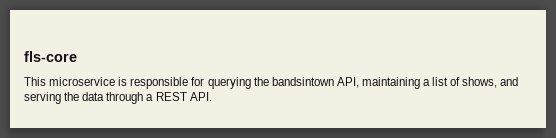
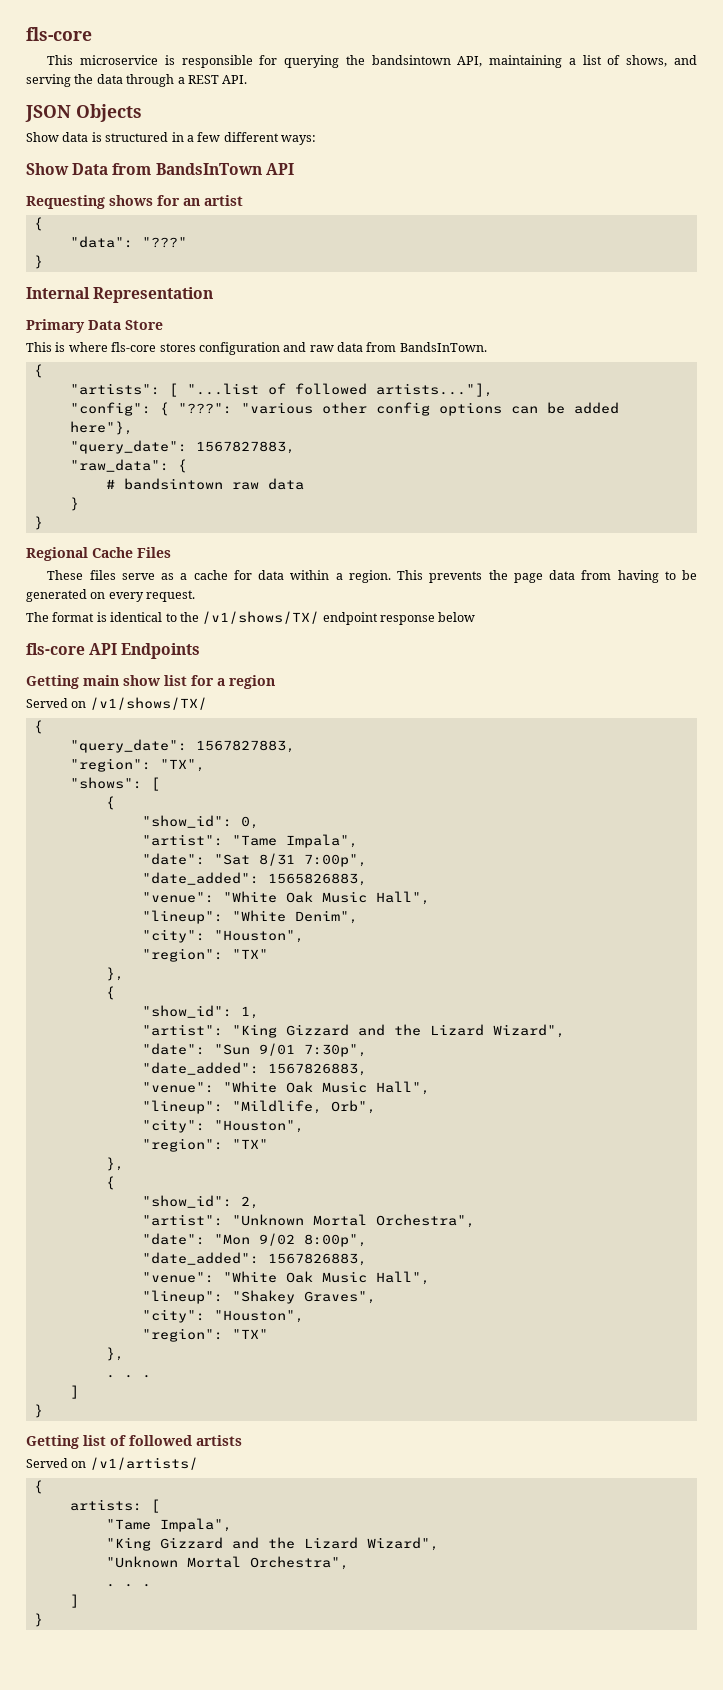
(212, 96) none -> [25,104,142,122] [26,132,316,145] [26,163,294,175] [26,195,243,209] [33,217,43,231] [69,236,187,248] [33,255,43,269] [26,287,214,303] [26,319,163,333] [26,342,487,355] [33,364,43,378] [69,383,493,397] [69,402,619,416] [69,421,133,435] [69,440,295,454] [69,459,187,473] [105,478,304,490] [69,497,79,511] [33,516,43,530] [26,547,171,561] [47,570,698,583] [26,589,196,602] [26,611,476,625] [26,643,201,659] [26,675,275,689] [26,697,207,710] [33,720,43,734] [69,739,295,753] [69,758,205,772] [69,777,160,791] [105,796,115,810] [141,815,259,829] [141,834,358,848] [141,853,367,867] [141,872,367,886] [141,891,430,905] [141,910,358,924] [141,929,304,943] [141,948,268,962] [105,967,124,981] [105,986,115,1000] [141,1005,259,1019] [141,1024,565,1038] [141,1043,367,1057] [141,1062,367,1076] [141,1081,430,1095] [141,1100,376,1114] [141,1119,304,1133] [141,1138,268,1152] [105,1157,124,1171] [105,1176,115,1190] [141,1195,259,1209] [141,1214,475,1228] [141,1233,367,1247] [141,1252,367,1266] [141,1271,430,1285] [141,1290,376,1304] [141,1309,304,1323] [141,1328,268,1342] [105,1347,124,1361] [105,1375,151,1378] [69,1385,79,1399] [33,1404,43,1418] [26,1435,242,1449] [26,1457,198,1470] [33,1480,43,1494] [69,1499,160,1513] [105,1518,232,1532] [105,1537,439,1551] [105,1556,349,1570] [105,1584,151,1587] [69,1594,79,1608] [33,1613,43,1627] // JSON Objects // Show data is structured in a few different ways: // Show Data from BandsInTown API // Requesting shows for an artist // { // "data": "???" // } // Internal Representation // Primary Data Store // This is where fls-core stores configuration and raw data from BandsInTown. // { // "artists": [ "...list of followed artists..."], // "config": { "???": "various other config options can be added here"}, // "query_date": 1567827883, // "raw_data": { // # bandsintown raw data // } // } // Regional Cache Files // These files serve as a cache for data within a region. This prevents the page data from having to be generated on every request. // The format is identical to the /v1/shows/TX/ endpoint response below // fls-core API Endpoints // Getting main show list for a region // Served on /v1/shows/TX/ // { // "query_date": 1567827883, // "region": "TX", // "shows": [ // { // "show_id": 0, // "artist": "Tame Impala", // "date": "Sat 8/31 7:00p", // "date_added": 1565826883, // "venue": "White Oak Music Hall", // "lineup": "White Denim", // "city": "Houston", // "region": "TX" // }, // { // "show_id": 1, // "artist": "King Gizzard and the Lizard Wizard", // "date": "Sun 9/01 7:30p", // "date_added": 1567826883, // "venue": "White Oak Music Hall", // "lineup": "Mildlife, Orb", // "city": "Houston", // "region": "TX" // }, // { // "show_id": 2, // "artist": "Unknown Mortal Orchestra", // "date": "Mon 9/02 8:00p", // "date_added": 1567826883, // "venue": "White Oak Music Hall", // "lineup": "Shakey Graves", // "city": "Houston", // "region": "TX" // }, // . . . // ] // } // Getting list of followed artists // Served on /v1/artists/ // { // artists: [ // "Tame Impala", // "King Gizzard and the Lizard Wizard", // "Unknown Mortal Orchestra", // . . . // ] // }

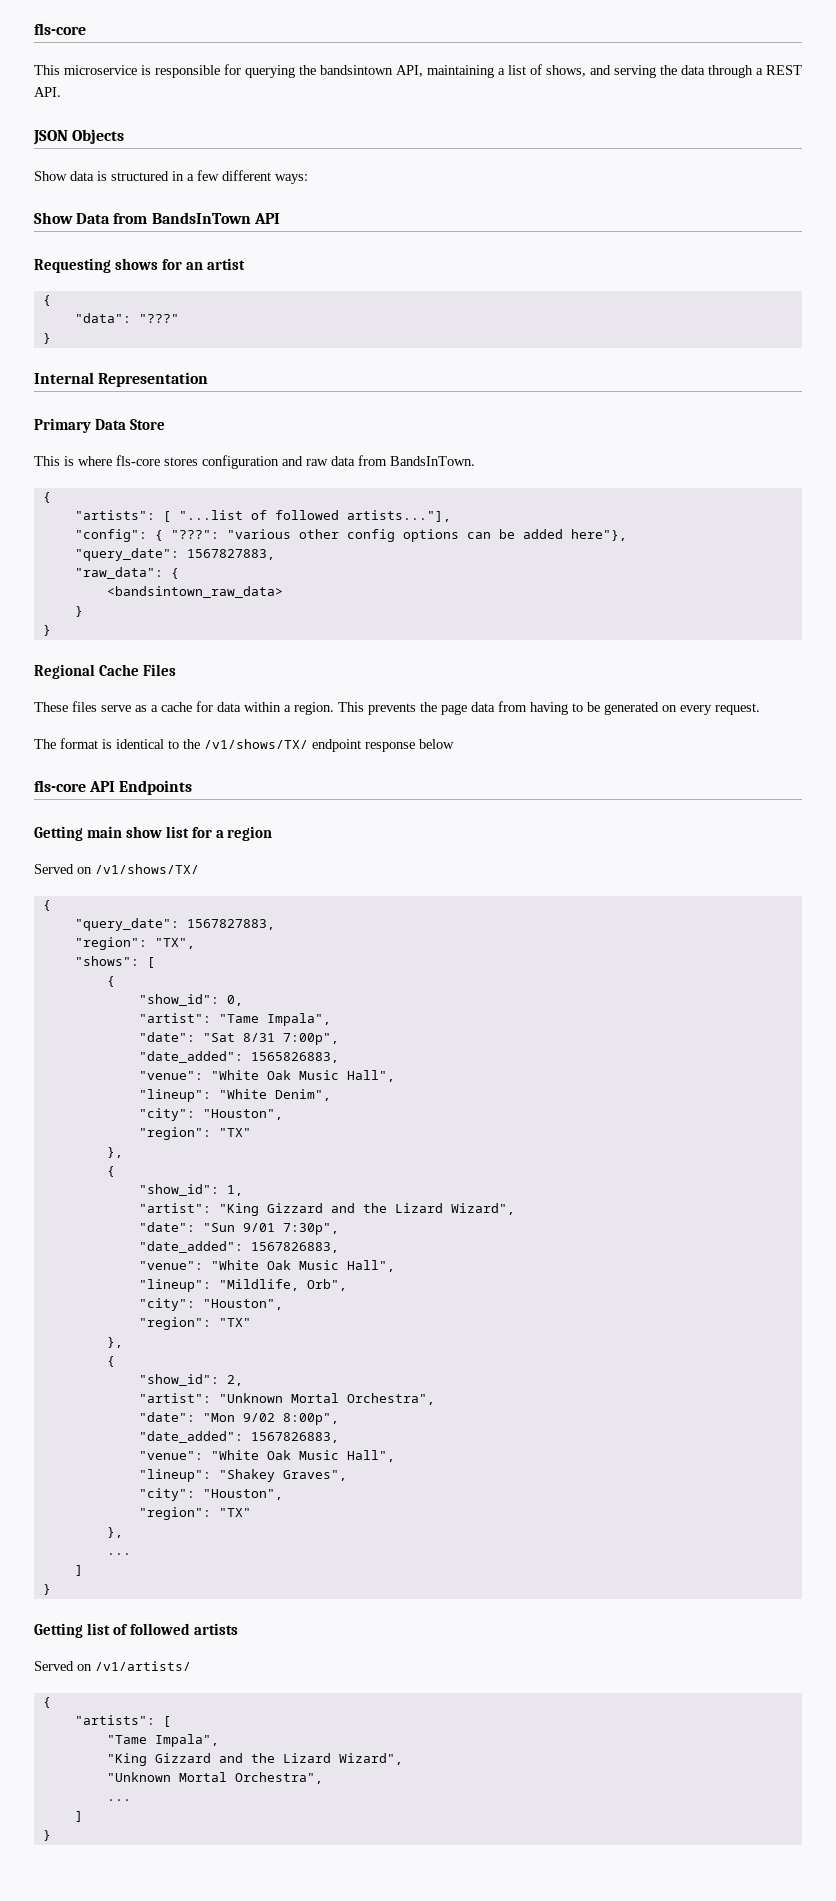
[105,478,304,490] # bandsintown raw data -> [106,586,283,598] <bandsintown_raw_data>
[105,1375,151,1378] . . . -> [106,1553,131,1555] ...
[69,1499,142,1511] artists: -> [74,1715,155,1725] "artists":
[105,1584,151,1587] . . . -> [106,1799,131,1801] ...

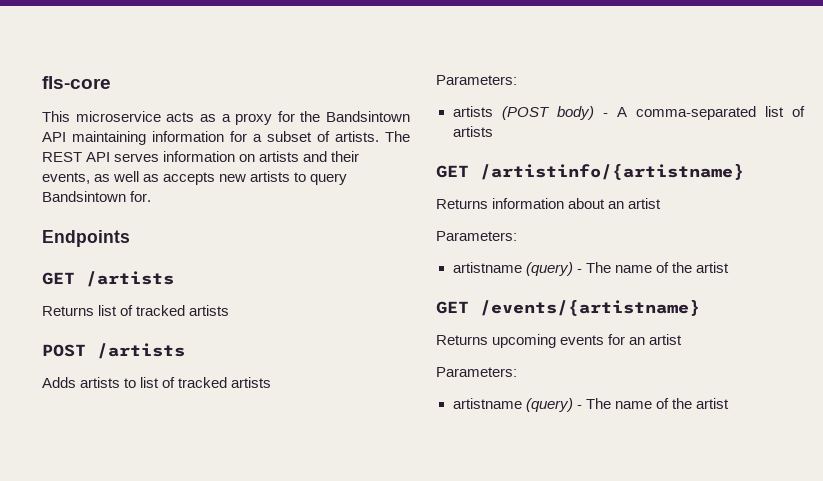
[141,64,802,78] [34,87,61,97] [33,129,125,145] [34,170,308,184] [34,212,280,224] [34,258,245,273] [42,295,51,306] [74,313,179,323] [42,333,51,344] [34,372,209,387] [34,418,165,433] [34,455,475,469] [42,492,51,503] [74,510,451,522] [74,529,627,542] [74,548,275,561] [74,567,179,579] [106,586,283,598] [74,606,83,617] [42,625,51,636] [34,664,176,679] [34,701,760,715] [34,738,454,752] [34,780,193,795] [34,826,273,841] [34,864,199,874] [42,900,51,911] [74,918,275,931] [74,937,195,950] [74,956,155,968] [106,976,115,987] [138,994,243,1006] [138,1013,331,1026] [138,1032,339,1045] [138,1051,339,1063] [138,1070,395,1082] [138,1089,331,1102] [138,1108,283,1121] [138,1127,251,1140] [106,1147,123,1158] [106,1166,115,1177] [138,1184,243,1196] [138,1203,515,1216] [138,1222,339,1235] [138,1241,339,1253] [138,1260,395,1272] [138,1279,347,1292] [138,1298,283,1311] [138,1317,251,1330] [106,1337,123,1348] [106,1356,115,1367] [138,1374,243,1386] [138,1393,435,1405] [138,1412,339,1425] [138,1431,339,1443] [138,1450,395,1462] [138,1469,347,1482] [138,1488,283,1501] [138,1507,251,1520] [106,1527,123,1538] [106,1553,131,1555] [74,1565,83,1576] [42,1584,51,1595] [34,1623,238,1638] [34,1661,191,1671] [42,1697,51,1708] [74,1715,171,1727] [106,1734,219,1747] [106,1753,403,1766] [106,1772,323,1784] [106,1799,131,1801] [74,1811,83,1822] [42,1830,51,1841] is responsible for querying the bandsintown API, maintaining a list of shows, and serving the data through a REST API. // JSON Objects // Show data is structured in a few different ways: // Show Data from BandsInTown API // Requesting shows for an artist // { // "data": "???" // } // Internal Representation // Primary Data Store // This is where fls-core stores configuration and raw data from BandsInTown. // { // "artists": [ "...list of followed artists..."], // "config": { "???": "various other config options can be added here"}, // "query_date": 1567827883, // "raw_data": { // <bandsintown_raw_data> // } // } // Regional Cache Files // These files serve as a cache for data within a region. This prevents the page data from having to be generated on every request. // The format is identical to the /v1/shows/TX/ endpoint response below // fls-core API Endpoints // Getting main show list for a region // Served on /v1/shows/TX/ // { // "query_date": 1567827883, // "region": "TX", // "shows": [ // { // "show_id": 0, // "artist": "Tame Impala", // "date": "Sat 8/31 7:00p", // "date_added": 1565826883, // "venue": "White Oak Music Hall", // "lineup": "White Denim", // "city": "Houston", // "region": "TX" // }, // { // "show_id": 1, // "artist": "King Gizzard and the Lizard Wizard", // "date": "Sun 9/01 7:30p", // "date_added": 1567826883, // "venue": "White Oak Music Hall", // "lineup": "Mildlife, Orb", // "city": "Houston", // "region": "TX" // }, // { // "show_id": 2, // "artist": "Unknown Mortal Orchestra", // "date": "Mon 9/02 8:00p", // "date_added": 1567826883, // "venue": "White Oak Music Hall", // "lineup": "Shakey Graves", // "city": "Houston", // "region": "TX" // }, // ... // ] // } // Getting list of followed artists // Served on /v1/artists/ // { // "artists": [ // "Tame Impala", // "King Gizzard and the Lizard Wizard", // "Unknown Mortal Orchestra", // ... // ] // } -> [166,111,410,125] [42,131,410,145] [42,151,360,162] [42,171,348,185] [42,191,152,202] [42,230,130,247] [42,271,174,287] [42,305,230,316] [42,343,185,359] [42,377,272,388] [436,75,517,85] [452,106,805,120] [452,126,493,137] [436,163,744,180] [436,198,662,209] [436,231,517,241] [452,262,729,276] [436,299,700,316] [436,334,683,348] [436,367,517,377] [452,398,729,412] acts as a proxy for the Bandsintown API maintaining information for a subset of artists. The REST API serves information on artists and their events, as well as accepts new artists to query Bandsintown for. // Endpoints // GET /artists // Returns list of tracked artists // POST /artists // Adds artists to list of tracked artists // Parameters: // artists (POST body) - A comma-separated list of artists // GET /artistinfo/{artistname} // Returns information about an artist // Parameters: // artistname (query) - The name of the artist // GET /events/{artistname} // Returns upcoming events for an artist // Parameters: // artistname (query) - The name of the artist

